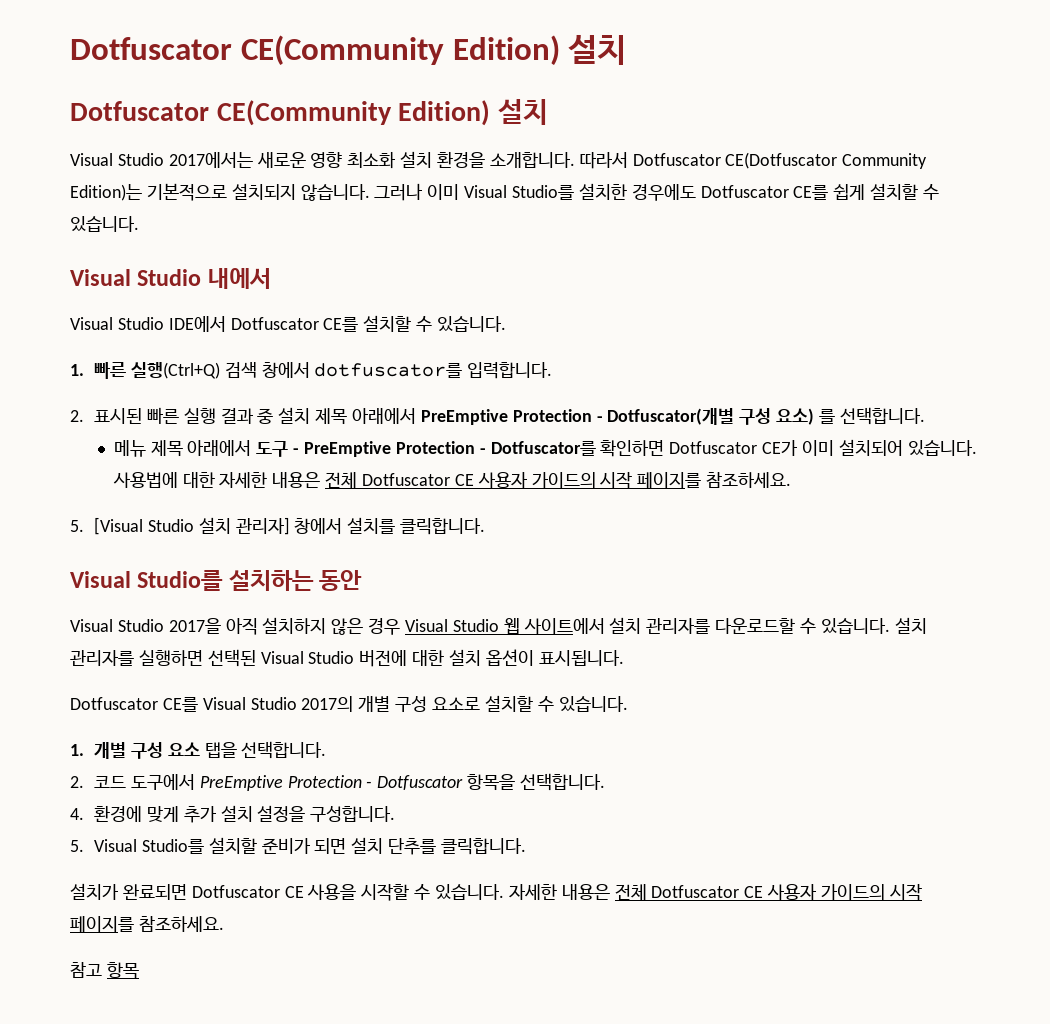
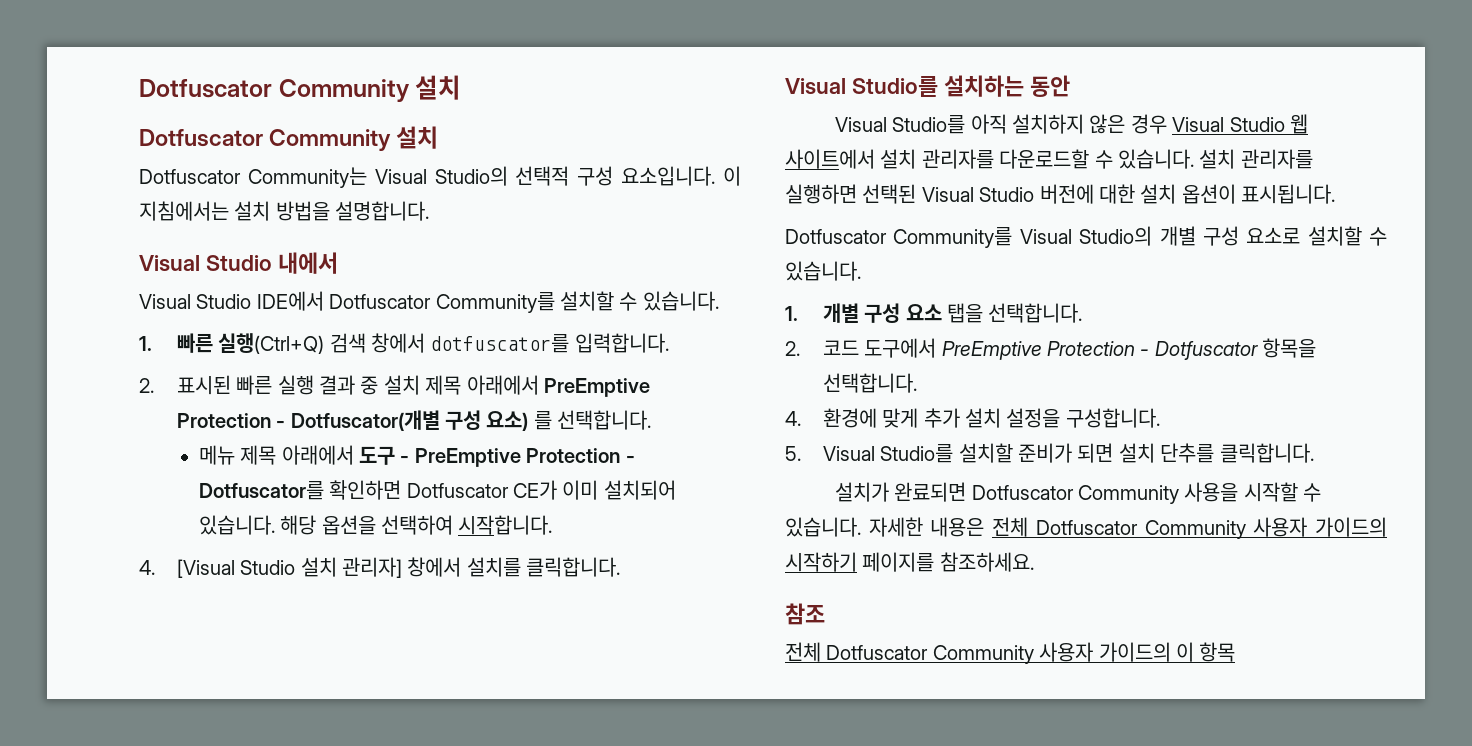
[70,34,627,65] [70,99,548,126] [70,151,928,169] [70,183,940,201] [70,216,139,232] Dotfuscator CE(Community Edition) 설치 // Dotfuscator CE(Community Edition) 설치 // Visual Studio 2017에서는 새로운 영향 최소화 설치 환경을 소개합니다. 따라서 Dotfuscator CE(Dotfuscator Community Edition)는 기본적으로 설치되지 않습니다. 그러나 이미 Visual Studio를 설치한 경우에도 Dotfuscator CE를 쉽게 설치할 수 있습니다. -> [139,75,462,102] [139,126,439,151] [139,166,742,188] [139,201,430,221] Dotfuscator Community 설치 // Dotfuscator Community 설치 // Dotfuscator Community는 Visual Studio의 선택적 구성 요소입니다. 이 지침에서는 설치 방법을 설명합니다.
[323,317,359,332] CE를 -> [435,292,555,313] Community를
[112,471,792,489] [70,520,84,532] 사용법에 대한 자세한 내용은 전체 Dotfuscator CE 사용자 가이드의 시작 페이지를 참조하세요. // 5. -> [280,515,553,535] [139,560,155,575] 해당 옵션을 선택하여 시작합니다. // 4.
[117,618,221,634] Studio 2017을 -> [892,115,966,134] Studio를
[162,696,354,712] CE를 Visual Studio 2017의 -> [893,226,1153,248] Community를 Visual Studio의
[284,886,304,898] CE -> [1078,485,1180,504] Community
[744,883,922,901] [70,916,224,932] [70,962,102,978] CE 사용자 가이드의 시작 페이지를 참조하세요. // 참고 -> [1144,517,1387,539] [785,552,1034,572] [785,603,825,625] [785,642,1194,664] Community 사용자 가이드의 시작하기 페이지를 참조하세요. // 참조 // 전체 Dotfuscator Community 사용자 가이드의 이

